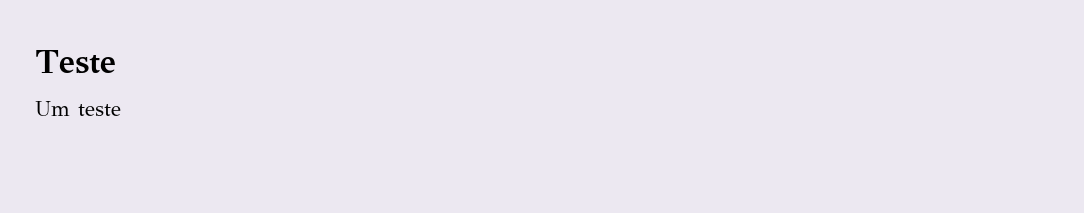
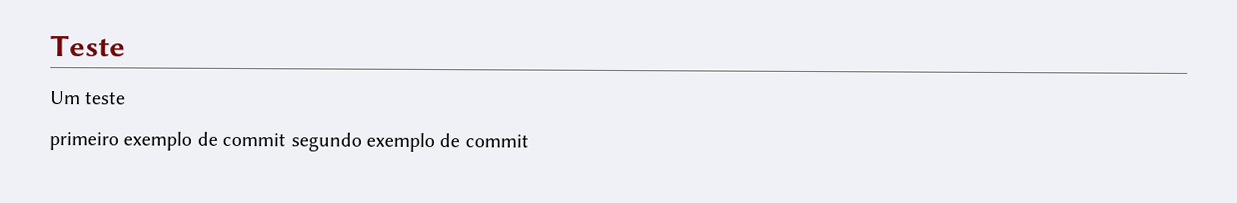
(121, 110) none -> [49,131,529,153] // primeiro exemplo de commit segundo exemplo de commit

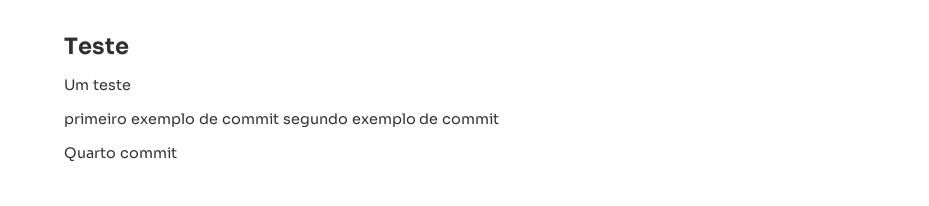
(529, 141) none -> [64,147,177,162] // Quarto commit

